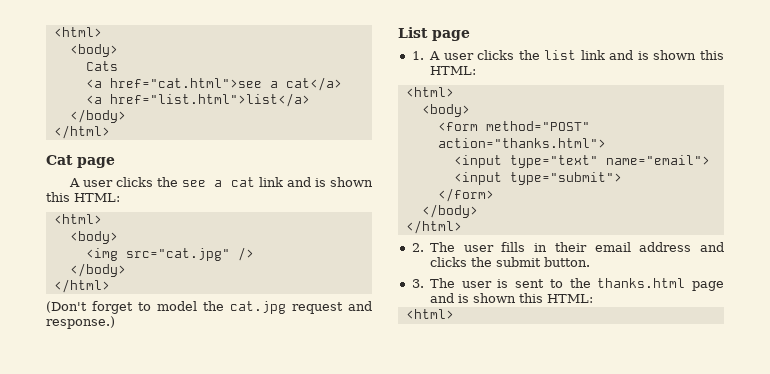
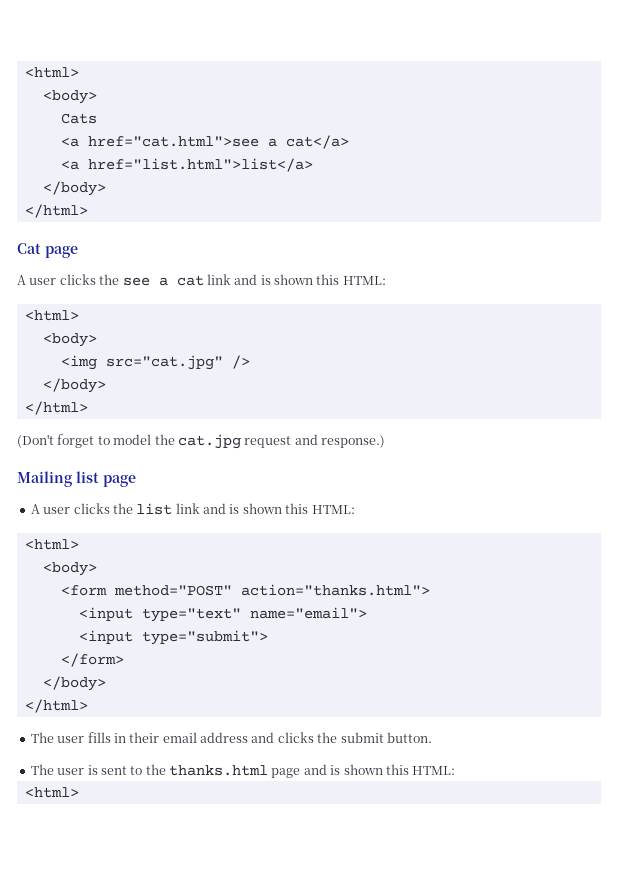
[398,27,470,41] [411,51,424,60] List page // 1. -> [17,471,136,487] Mailing list page //
[411,243,424,252] 2. -> (88, 706) none
[411,279,424,288] 3. -> (432, 737) none

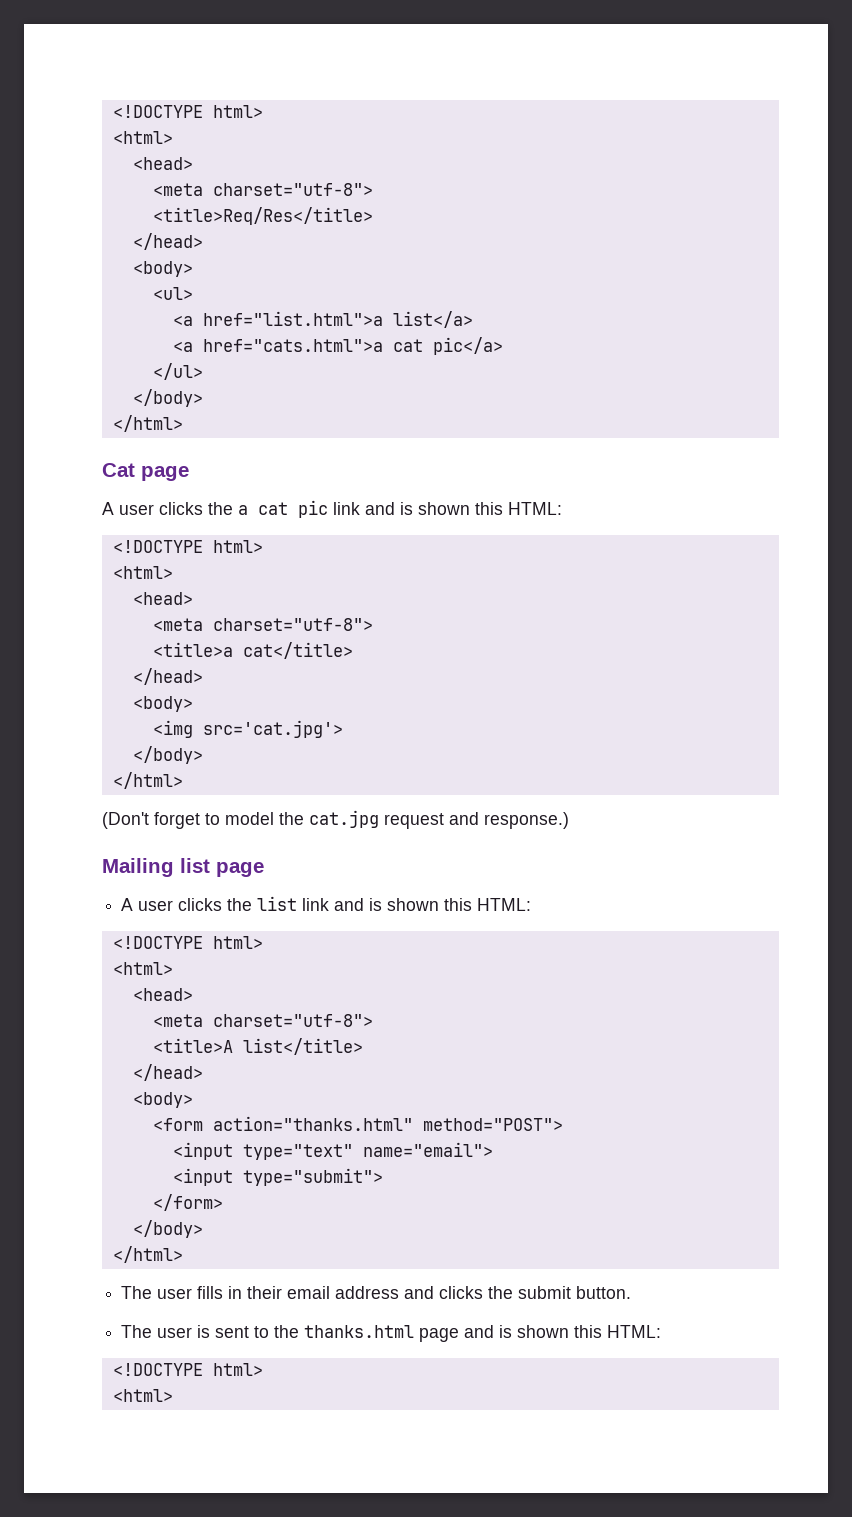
[24,67,79,78] [42,90,97,104] [60,113,97,124] [60,135,349,149] [60,158,313,172] <html> // <body> // Cats // <a href="cat.html">see a cat</a> // <a href="list.html">list</a> -> [112,105,263,118] [112,131,173,144] [132,157,193,170] [152,183,373,196] [152,207,373,225] [132,233,203,250] [132,261,193,277] [152,287,193,300] [172,311,473,328] [172,337,503,355] [152,363,203,380] <!DOCTYPE html> // <html> // <head> // <meta charset="utf-8"> // <title>Req/Res</title> // </head> // <body> // <ul> // <a href="list.html">a list</a> // <a href="cats.html">a cat pic</a> // </ul>
[122,277,150,286] see -> (233, 508) none
[206,274,386,285] [24,310,79,321] link and is shown this HTML: // <html> -> [298,500,562,518] [112,540,263,553] [112,566,173,579] [132,592,193,605] [152,618,373,631] [152,642,353,659] [132,668,203,685] pic link and is shown this HTML: // <!DOCTYPE html> // <html> // <head> // <meta charset="utf-8"> // <title>a cat</title> // </head>
[105,355,250,370] src="cat.jpg" /> -> [202,720,343,738] src='cat.jpg'>
[24,539,79,550] // <html> -> [112,936,263,949] [112,962,173,975] [132,988,193,1001] [152,1014,373,1027] [152,1038,363,1055] [132,1064,203,1081] // <!DOCTYPE html> // <html> // <head> // <meta charset="utf-8"> // <title>A list</title> // </head>
[113,584,430,596] method="POST" action="thanks.html"> -> [212,1116,563,1131] action="thanks.html" method="POST">
(456, 770) none -> [112,1363,263,1376] // <!DOCTYPE html>

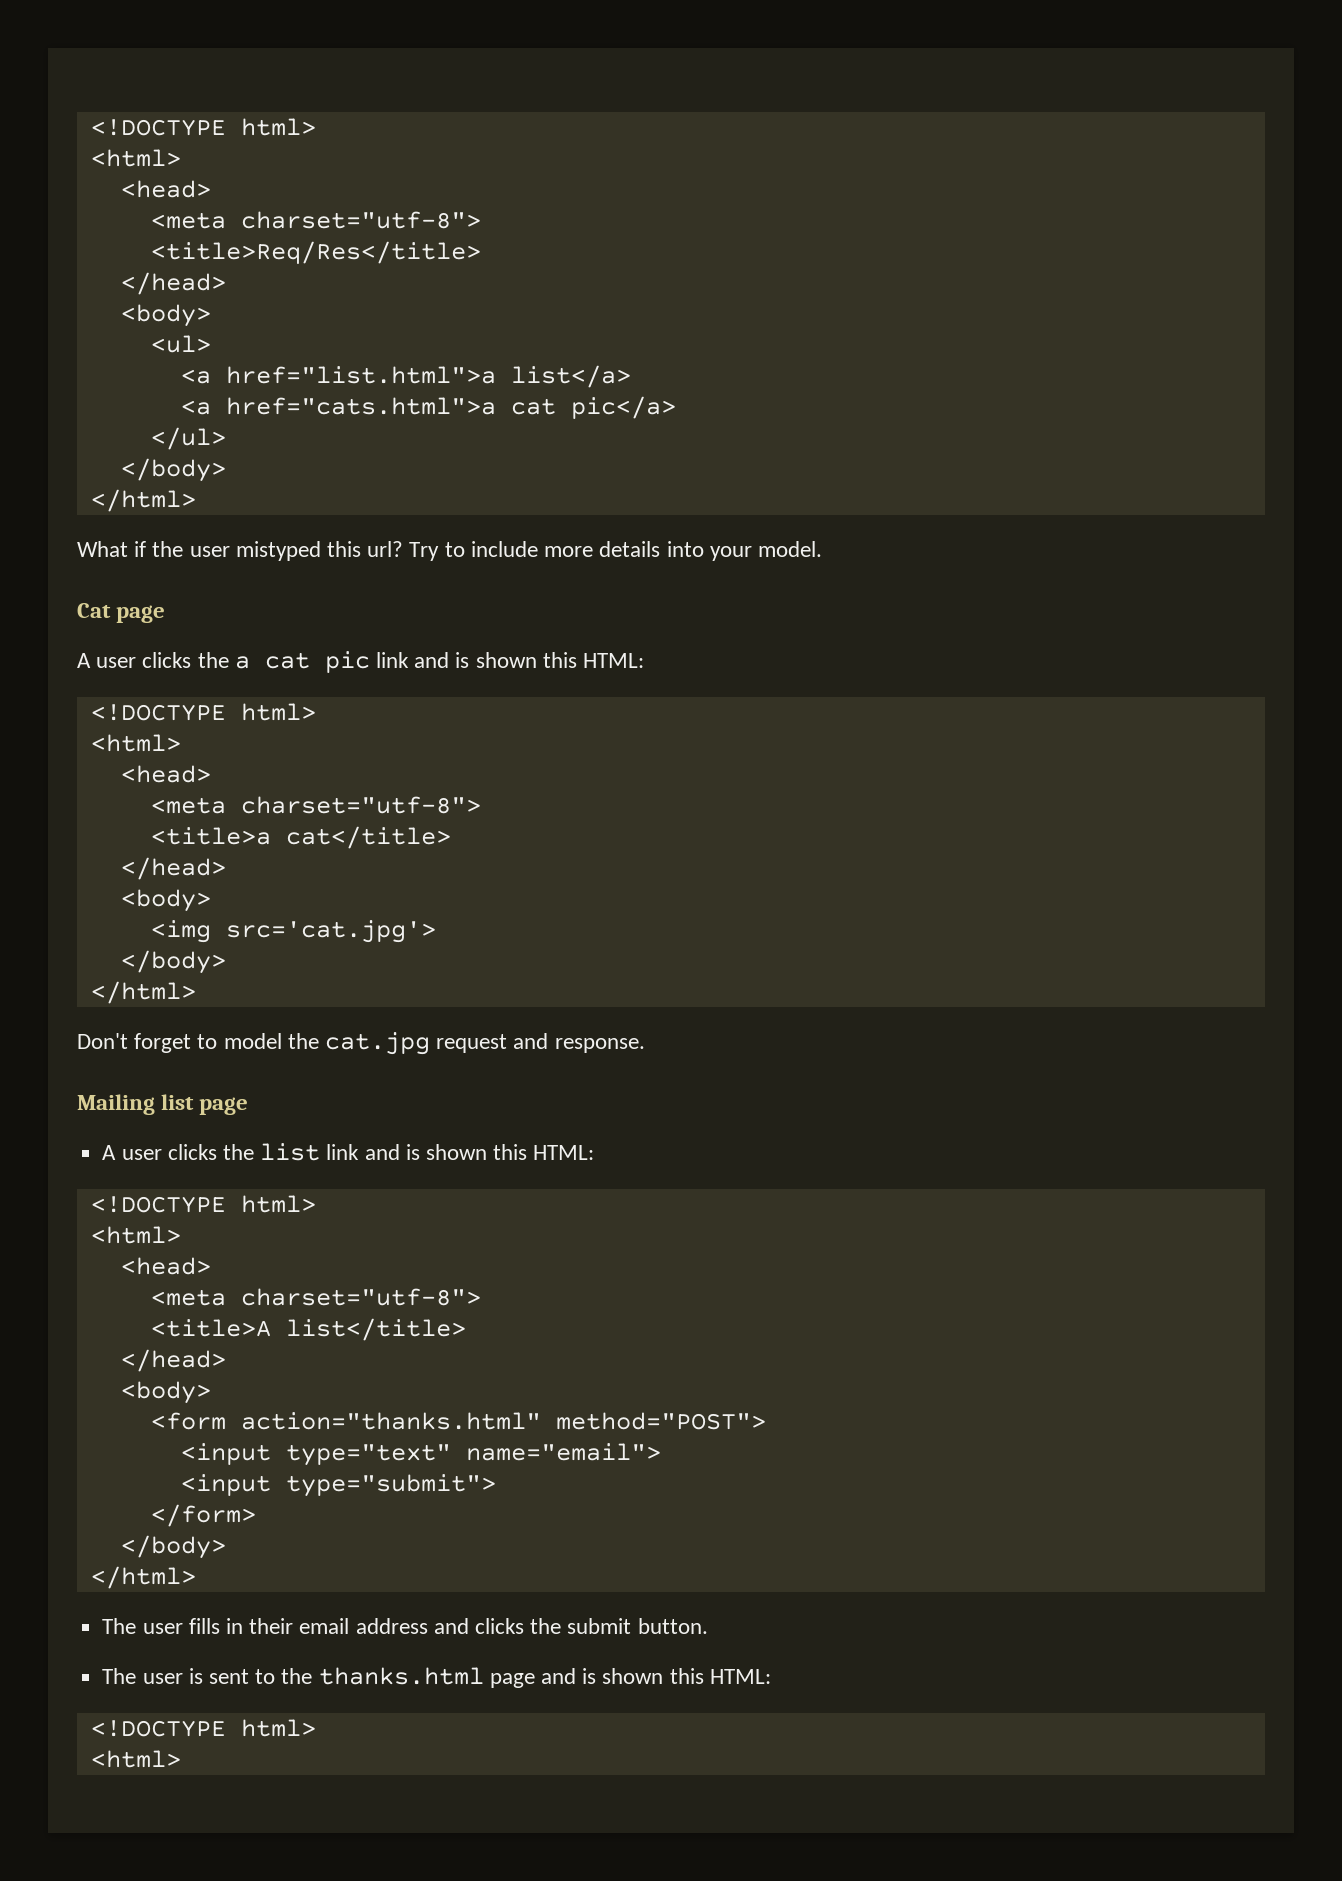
(183, 423) none -> [77,541,822,561] // What if the user mistyped this url? Try to include more details into your model.
[102,812,149,829] (Don't -> [77,1033,128,1049] Don't
[484,812,569,829] response.) -> [554,1038,645,1053] response.

